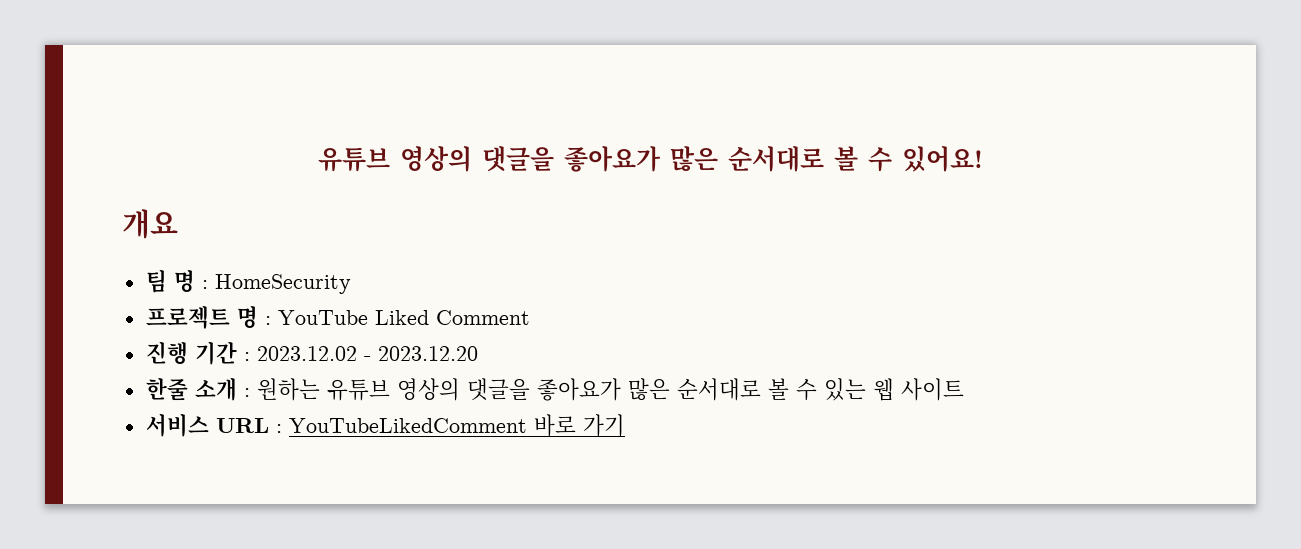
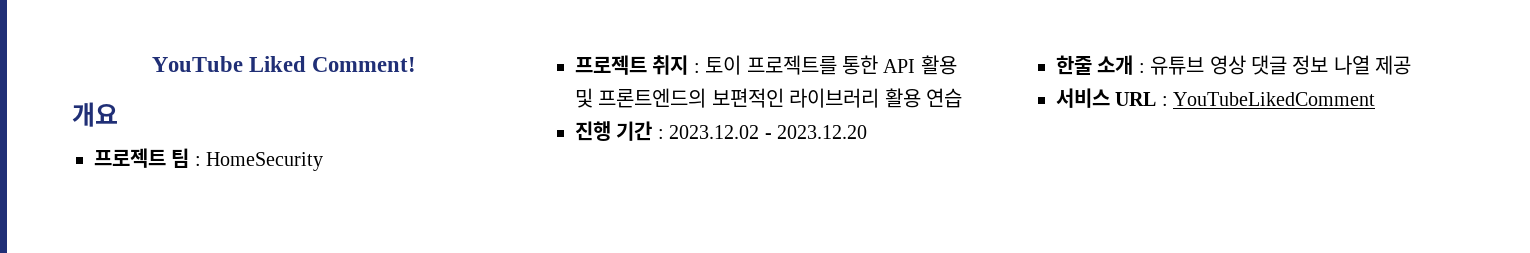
[318,146,983,172] 유튜브 영상의 댓글을 좋아요가 많은 순서대로 볼 수 있어요! -> [151,56,417,72] YouTube Liked Comment!
[145,269,195,293] 팀 명 -> [94,148,190,168] 프로젝트 팀
[236,306,530,328] 명 : YouTube Liked Comment -> [652,55,957,75] [575,88,962,108] 취지 : 토이 프로젝트를 통한 API 활용 및 프론트엔드의 보편적인 라이브러리 활용 연습
[256,378,964,401] 원하는 유튜브 영상의 댓글을 좋아요가 많은 순서대로 볼 수 있는 웹 사이트 -> [1150,55,1412,75] 유튜브 영상 댓글 정보 나열 제공
[533,414,625,437] 바로 가기 -> (1376, 99) none

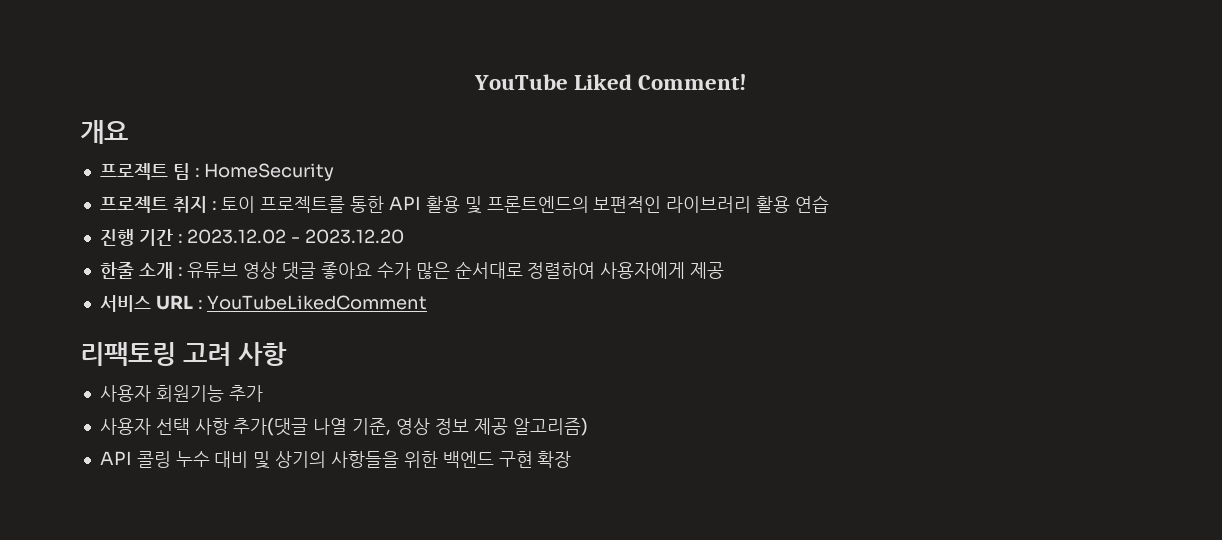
[1292,55,1370,75] 정보 나열 -> [320,261,686,279] 좋아요 수가 많은 순서대로 정렬하여 사용자에게
(1376, 99) none -> [80,342,288,366] [99,385,263,402] [99,418,588,436] [99,451,572,469] // 리팩토링 고려 사항 // 사용자 회원기능 추가 // 사용자 선택 사항 추가(댓글 나열 기준, 영상 정보 제공 알고리즘) // API 콜링 누수 대비 및 상기의 사항들을 위한 백엔드 구현 확장

